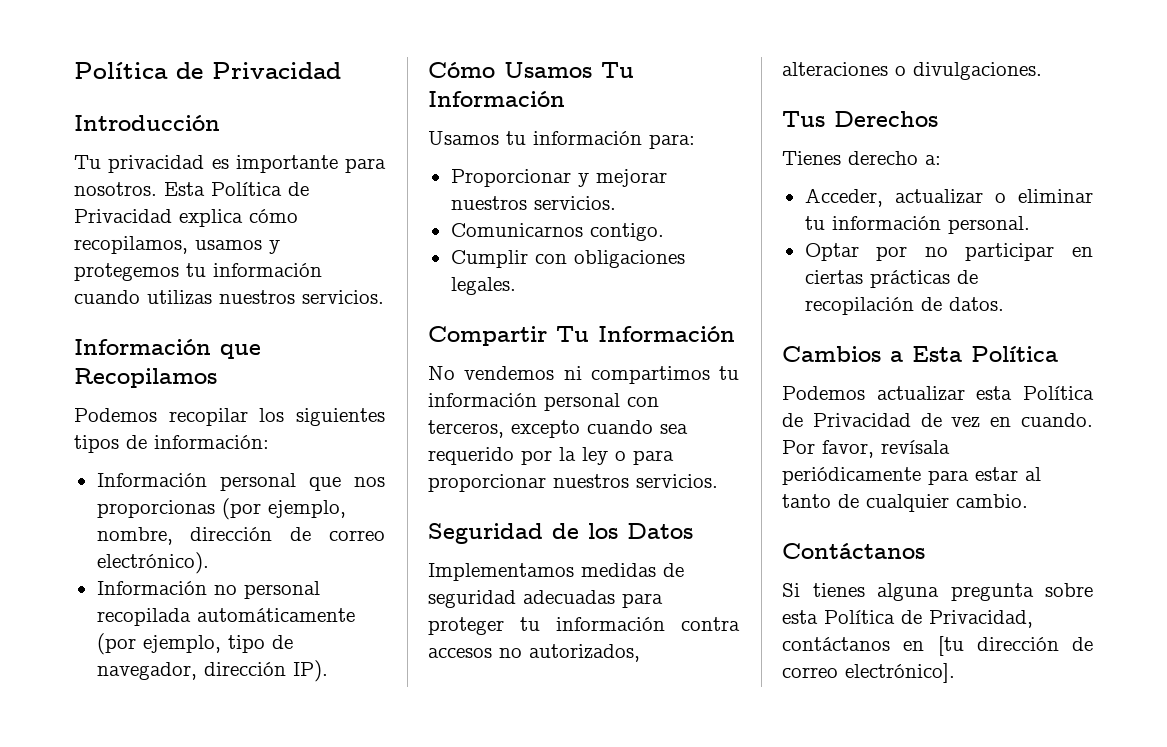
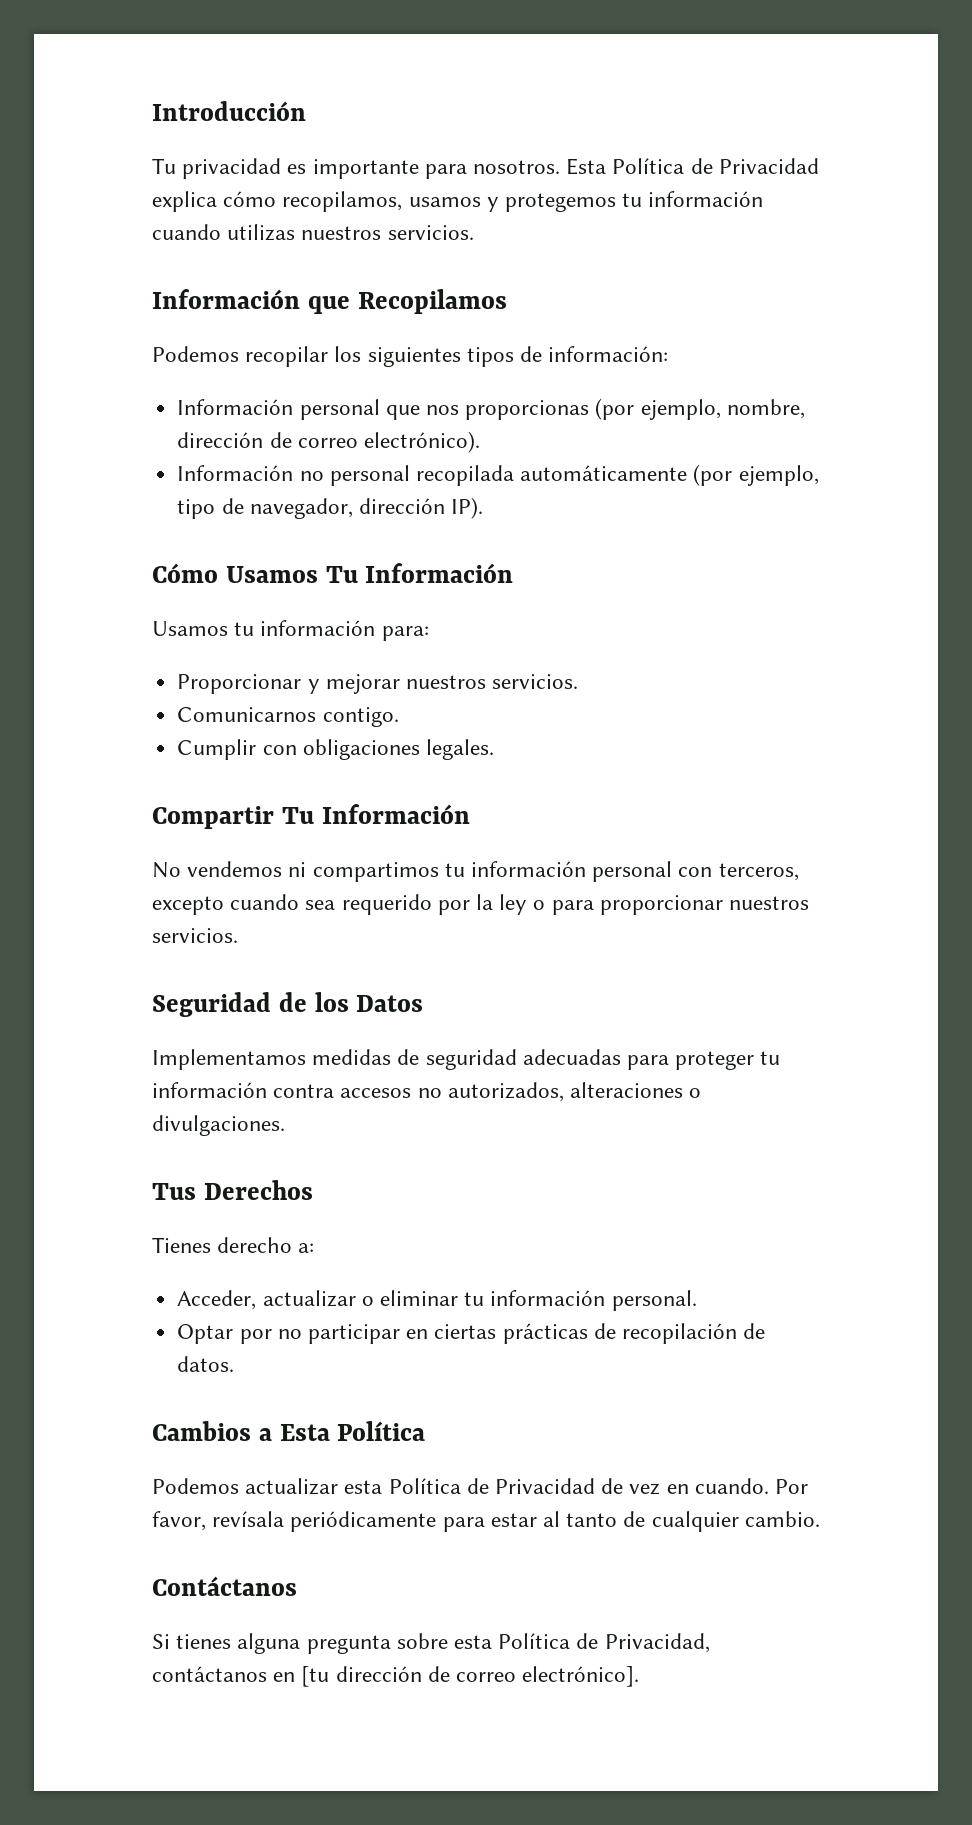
[74,62,341,79] Política de Privacidad // -> (152, 111) none

